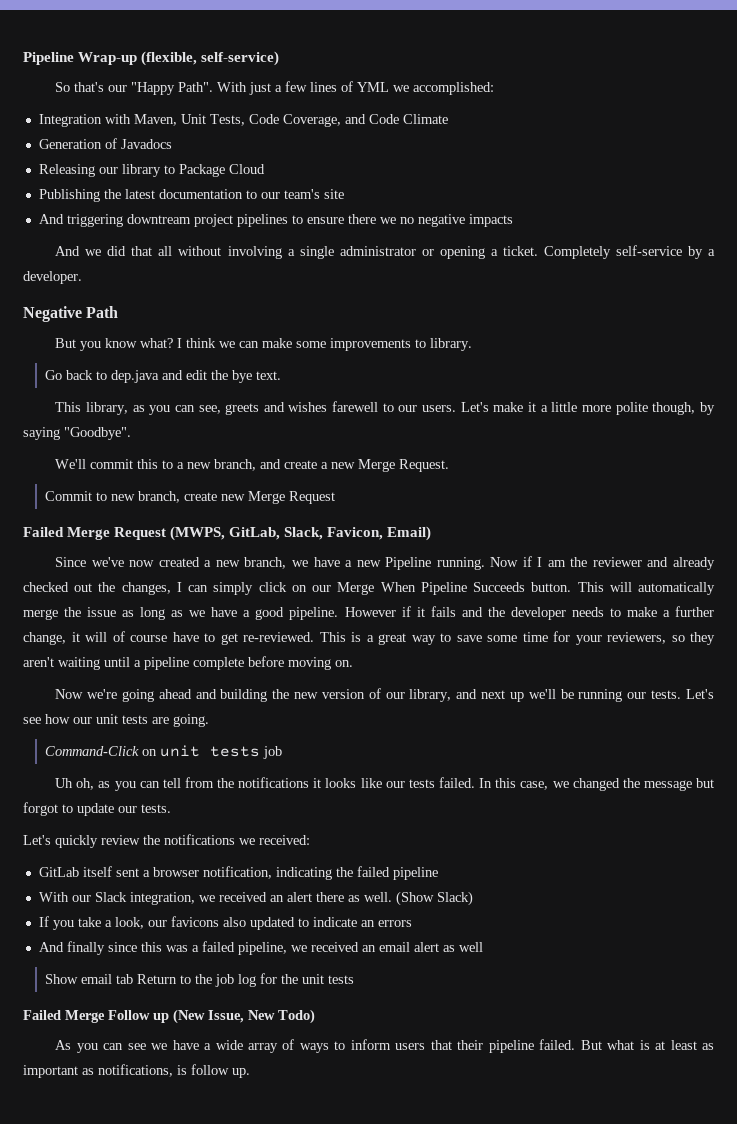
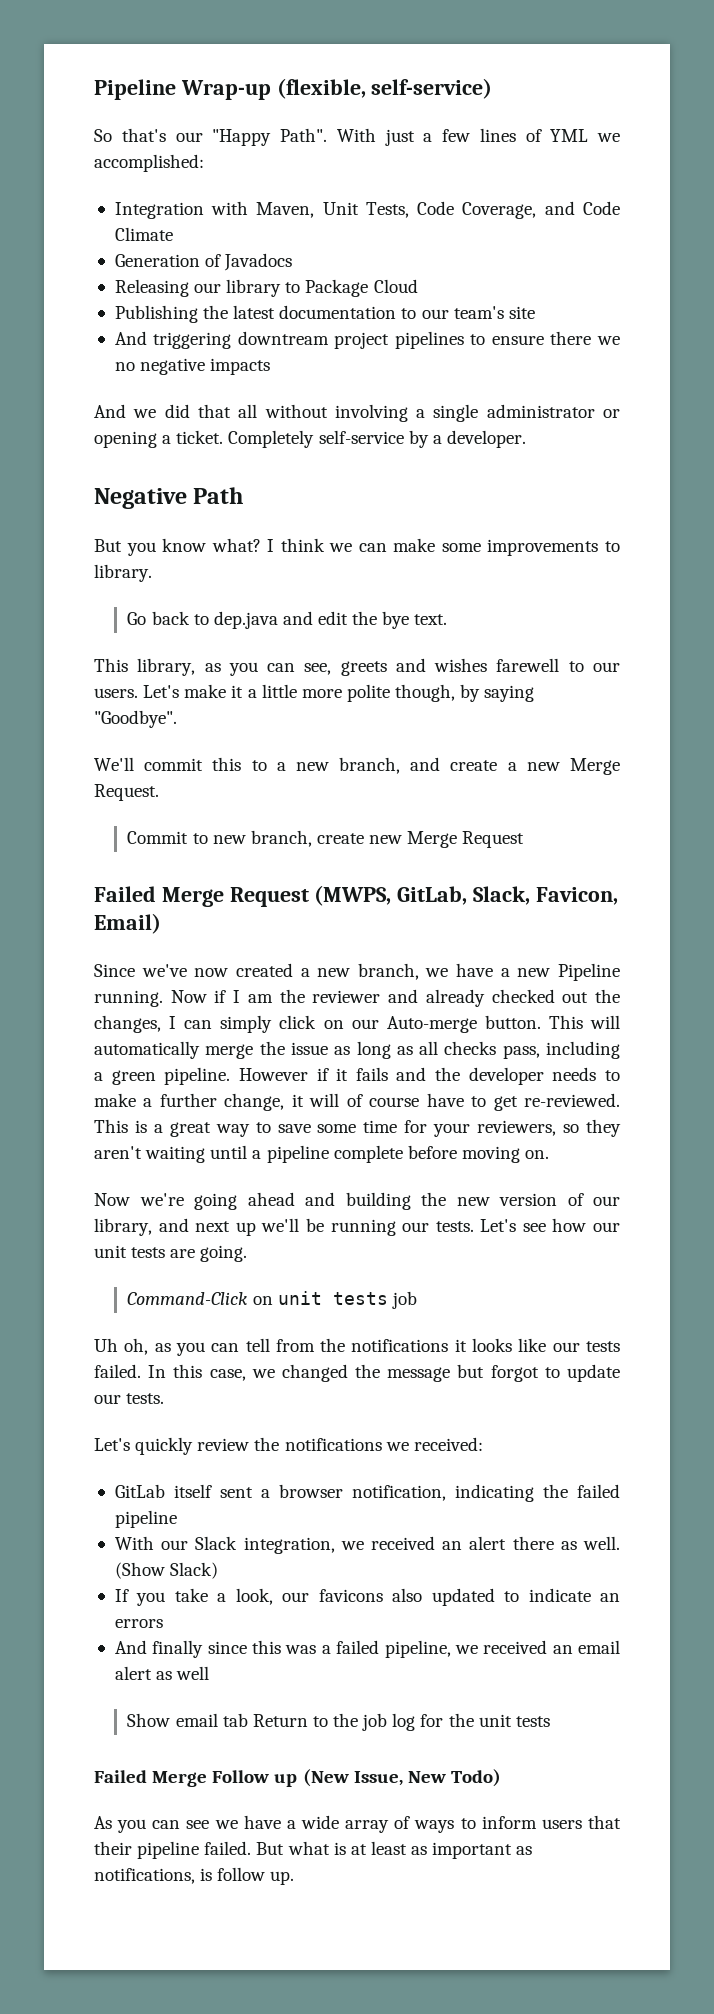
[337,582,526,595] Merge When Pipeline Succeeds -> [386,1016,477,1033] Auto-merge
[189,607,285,620] we have a good -> [419,1041,620,1059] [94,1070,156,1085] all checks pass, including a green

